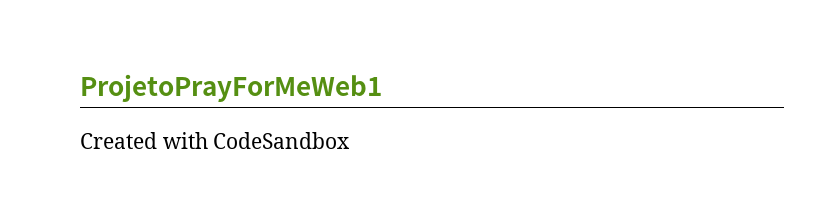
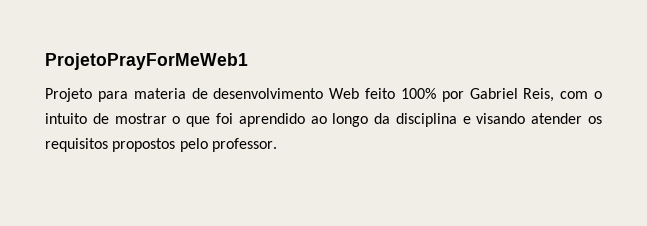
[80,132,351,149] Created with CodeSandbox -> [45,88,602,102] [45,113,602,127] [45,138,277,152] Projeto para materia de desenvolvimento Web feito 100% por Gabriel Reis, com o intuito de mostrar o que foi aprendido ao longo da disciplina e visando atender os requisitos propostos pelo professor.

